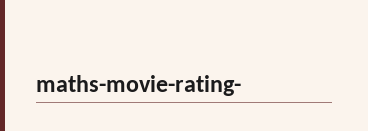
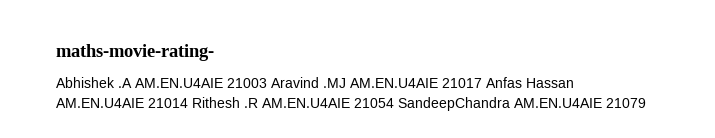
(241, 85) none -> [56,77,574,88] [56,97,646,111] // Abhishek .A AM.EN.U4AIE 21003 Aravind .MJ AM.EN.U4AIE 21017 Anfas Hassan AM.EN.U4AIE 21014 Rithesh .R AM.EN.U4AIE 21054 SandeepChandra AM.EN.U4AIE 21079

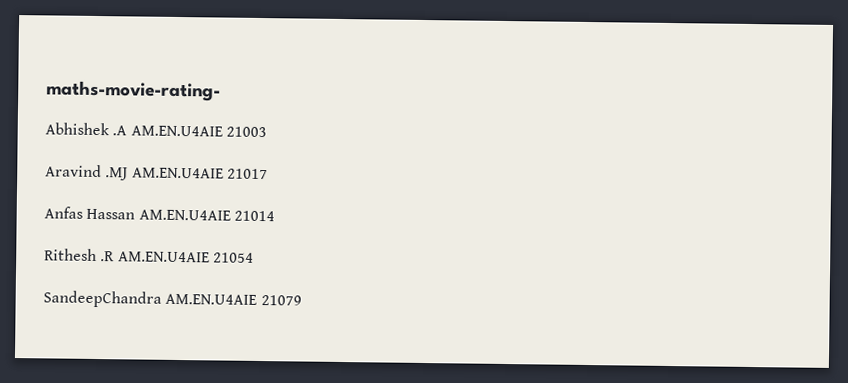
(267, 83) none -> (267, 132) //
(482, 83) none -> (268, 174) //
(188, 103) none -> (275, 216) //
(394, 103) none -> (254, 257) //

